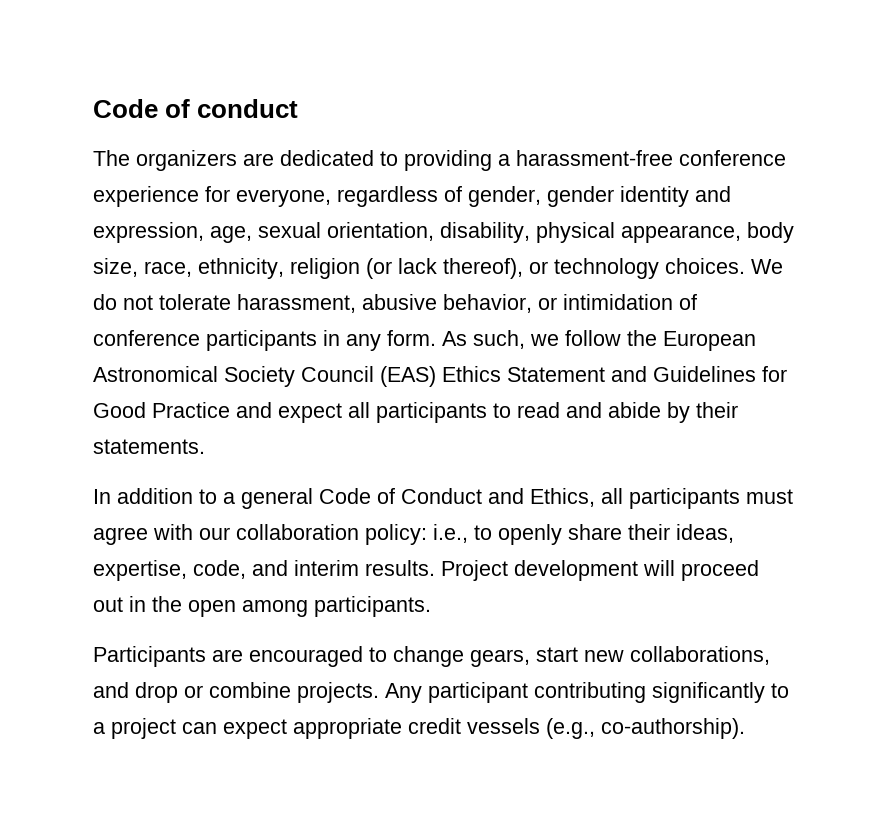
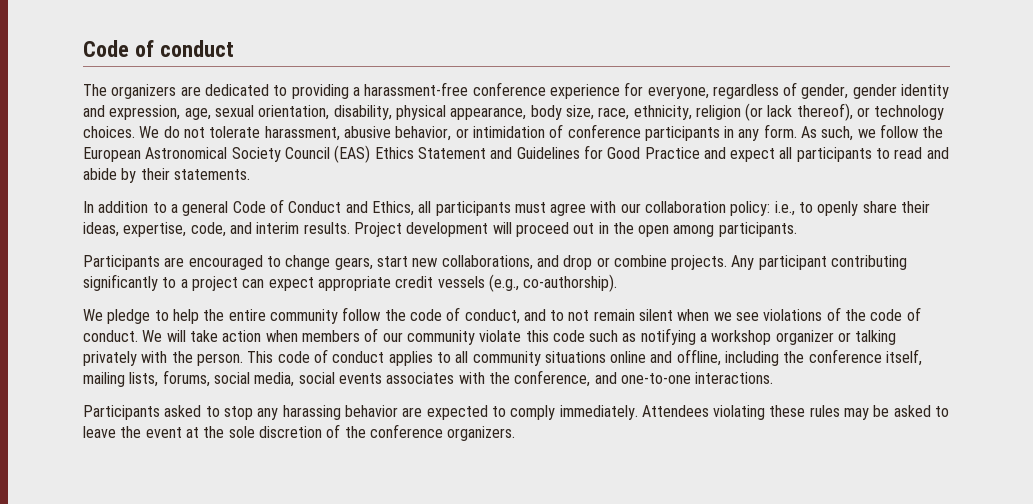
(745, 728) none -> [83,307,921,324] [83,328,897,345] [83,349,923,366] [83,370,774,387] [83,405,950,420] [83,424,516,441] // We pledge to help the entire community follow the code of conduct, and to not remain silent when we see violations of the code of conduct. We will take action when members of our community violate this code such as notifying a workshop organizer or talking privately with the person. This code of conduct applies to all community situations online and offline, including the conference itself, mailing lists, forums, social media, social events associates with the conference, and one-to-one interactions. // Participants asked to stop any harassing behavior are expected to comply immediately. Attendees violating these rules may be asked to leave the event at the sole discretion of the conference organizers.

